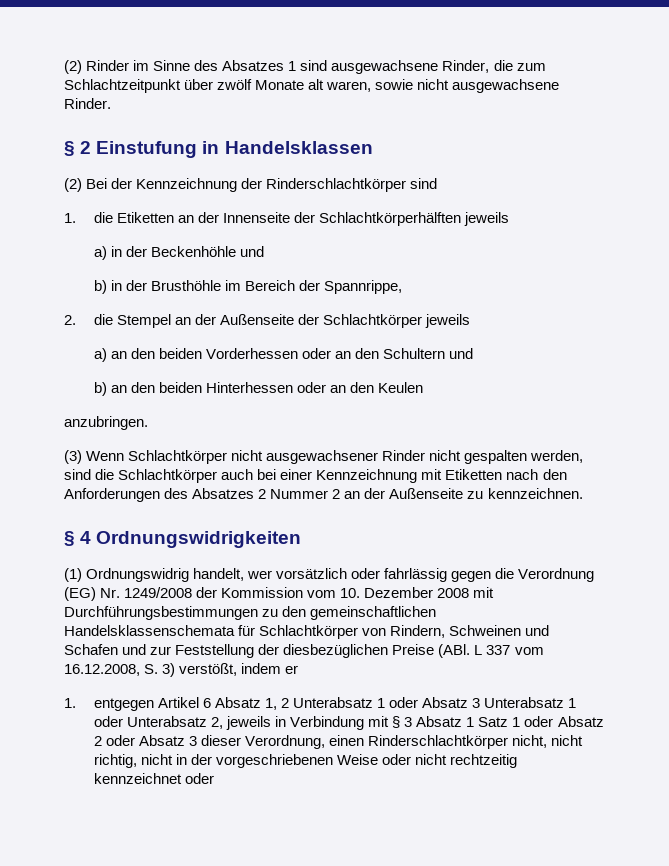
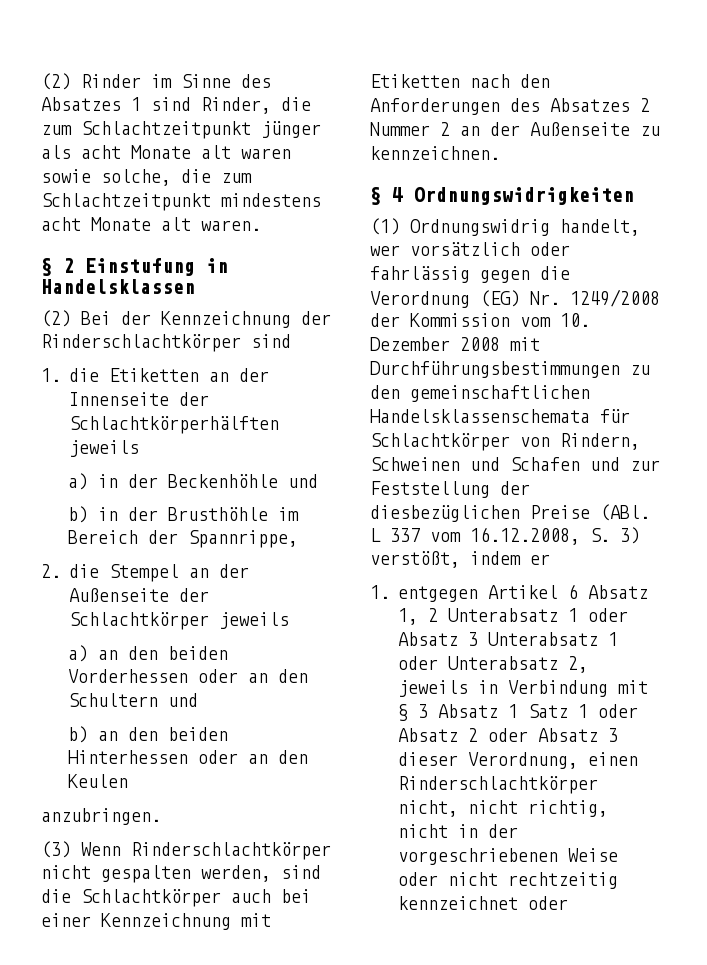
[331,60,439,74] ausgewachsene -> (191, 104) none
[184,79,560,93] [64,98,111,109] über zwölf Monate alt waren, sowie nicht ausgewachsene Rinder. -> [261,121,321,138] [41,145,291,159] [41,169,252,186] [41,193,321,211] [41,217,261,231] jünger als acht Monate alt waren sowie solche, die zum Schlachtzeitpunkt mindestens acht Monate alt waren.
[128,450,426,464] Schlachtkörper nicht ausgewachsener Rinder -> [131,842,331,860] Rinderschlachtkörper

